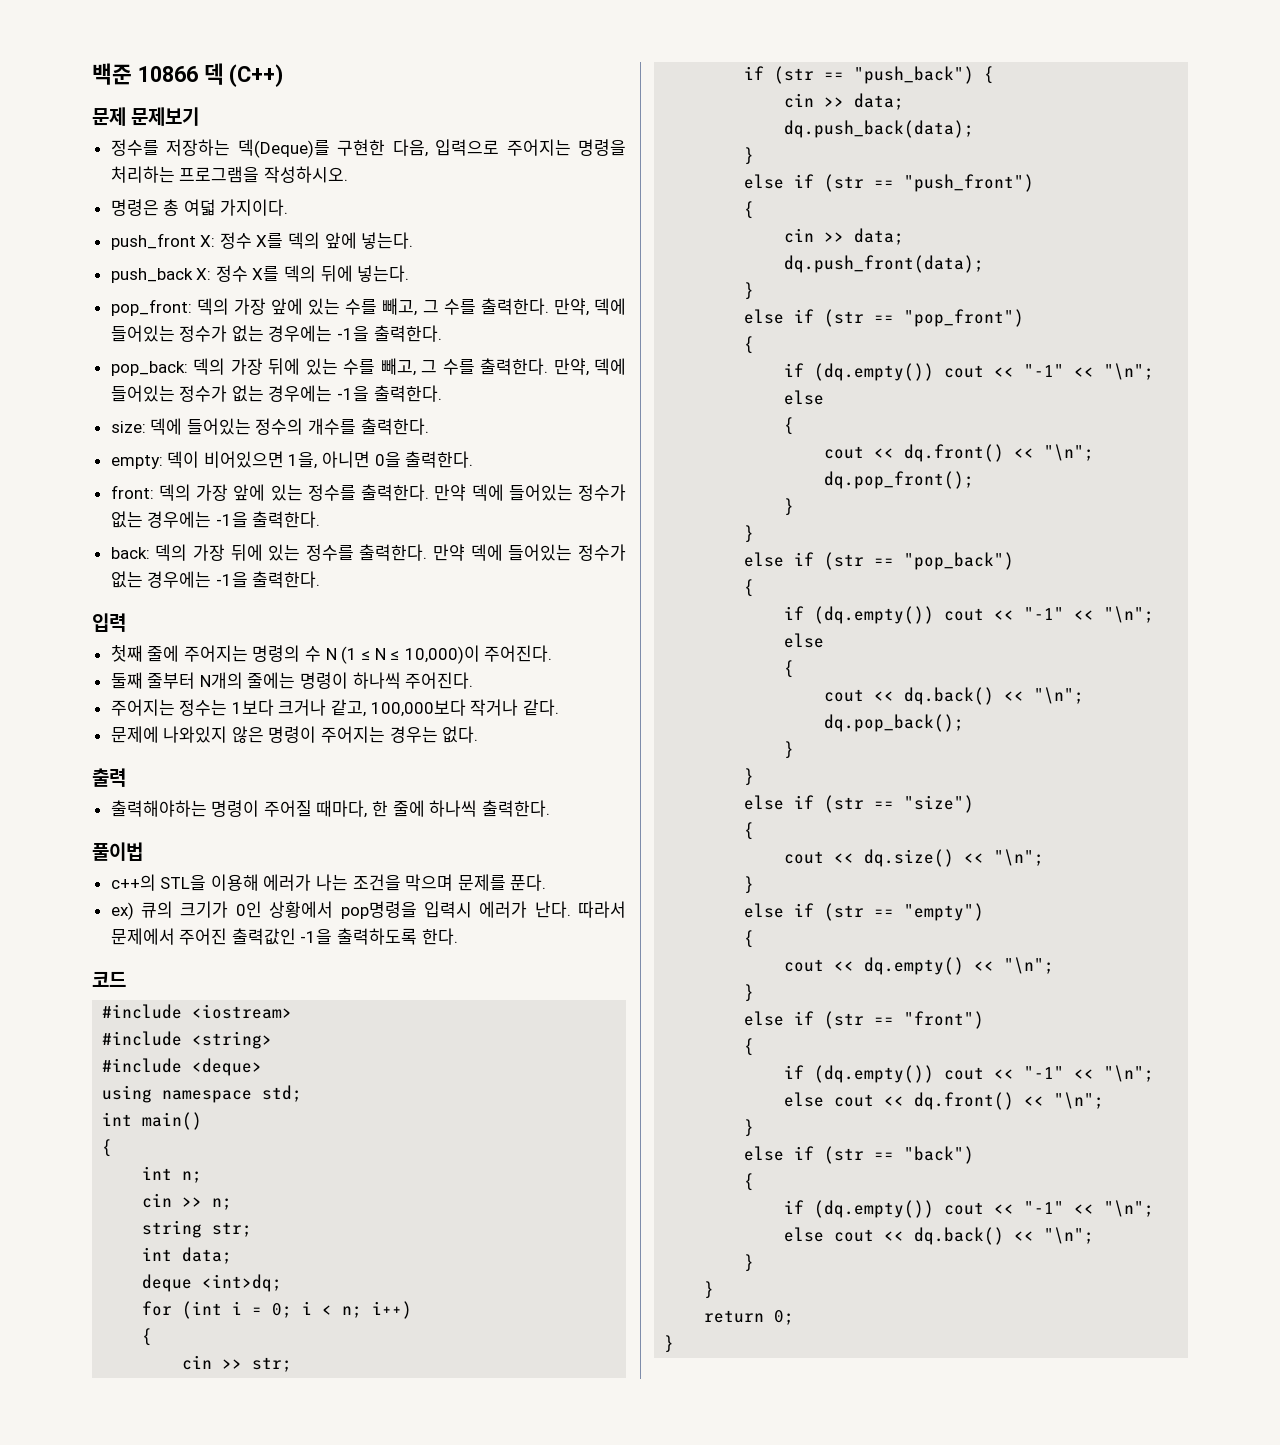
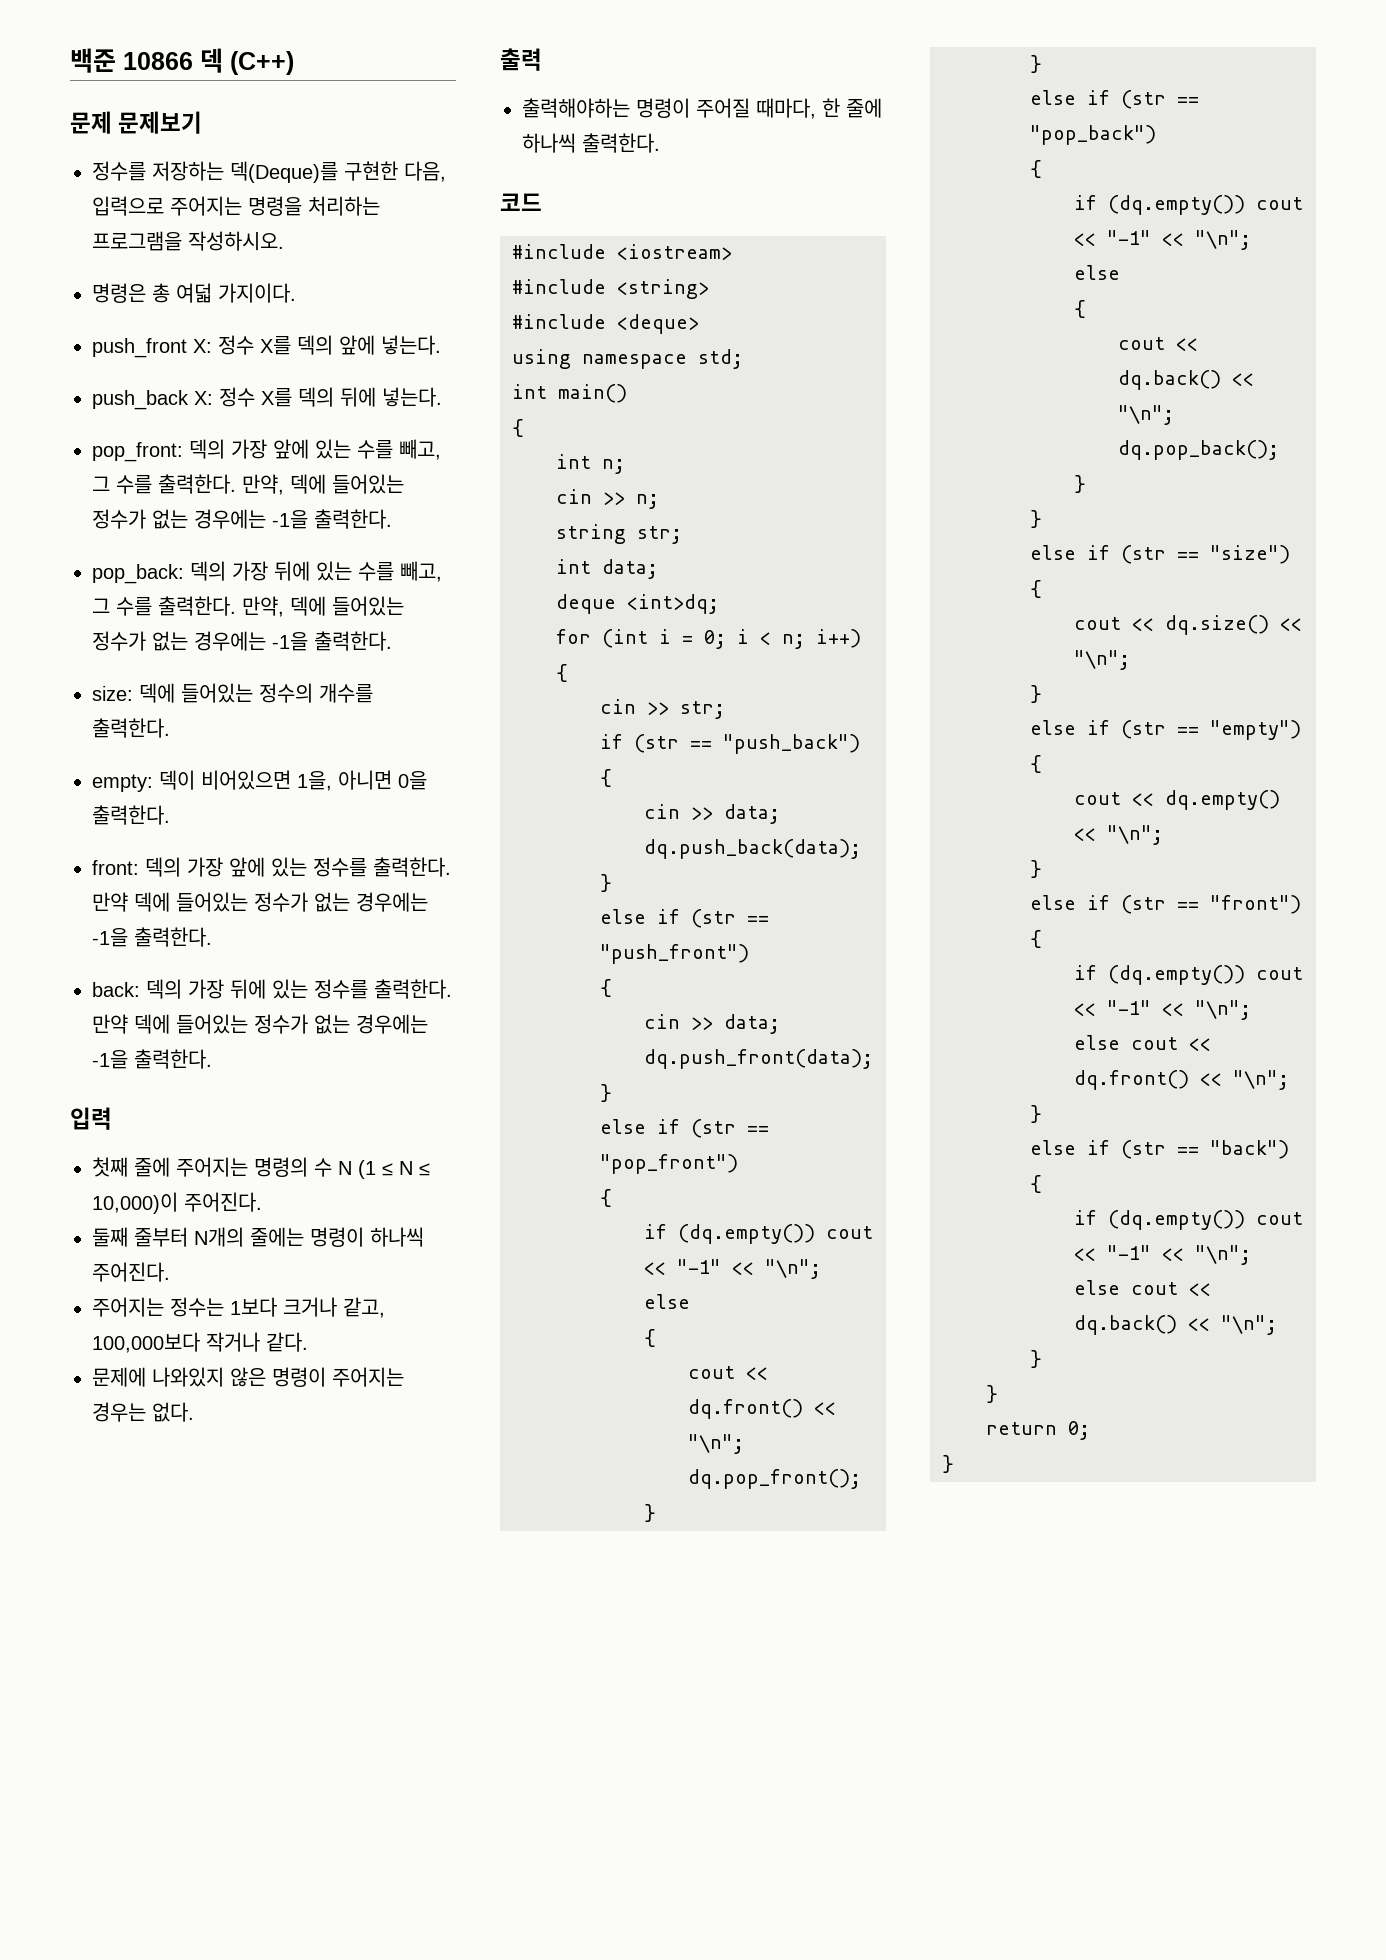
[92,842,143,861] [110,874,547,891] [110,901,626,920] [110,928,458,945] // 풀이법 // c++의 STL을 이용해 에러가 나는 조건을 막으며 문제를 푼다. // ex) 큐의 크기가 0인 상황에서 pop명령을 입력시 에러가 난다. 따라서 문제에서 주어진 출력값인 -1을 출력하도록 한다. -> (660, 143) none

